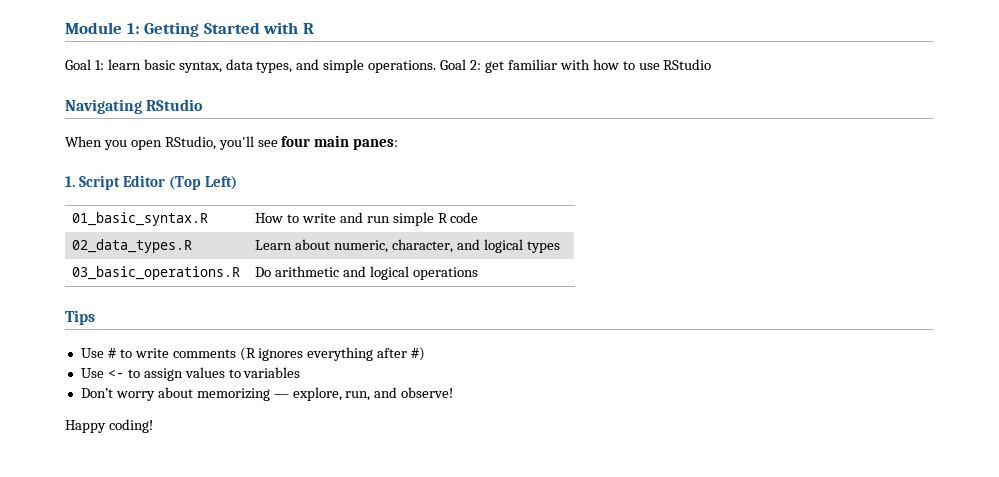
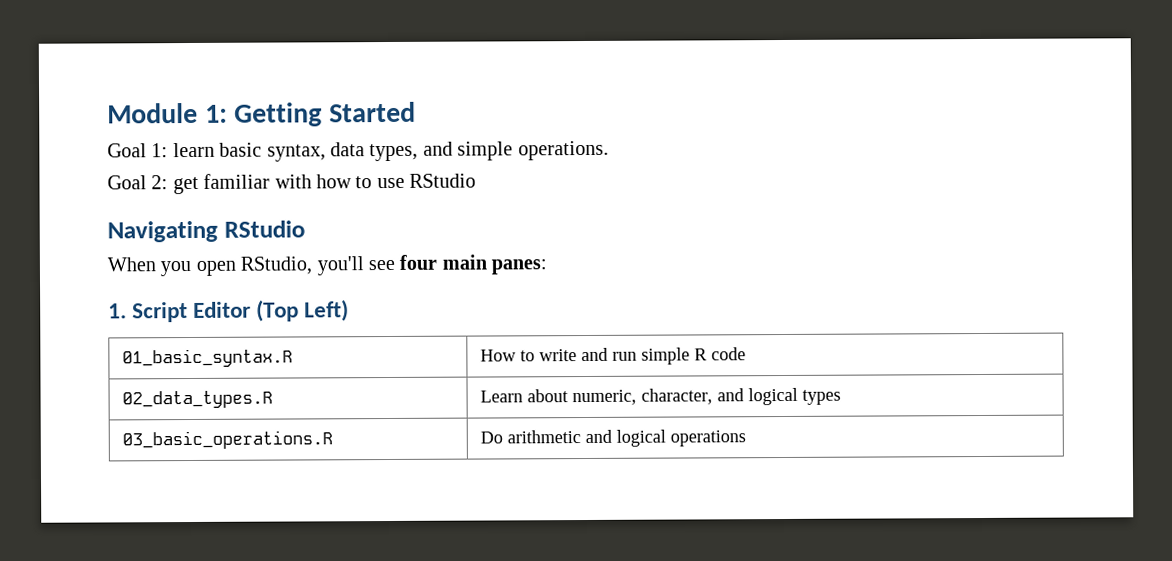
[263,22,314,34] with R -> (416, 112) none
(437, 66) none -> (609, 150) //
[65,310,95,325] [80,347,426,361] [80,367,301,381] [80,387,454,401] [65,419,153,433] // Tips // Use # to write comments (R ignores everything after #) // Use <- to assign values to variables // Don’t worry about memorizing — explore, run, and observe! // Happy coding! -> (746, 438) none

